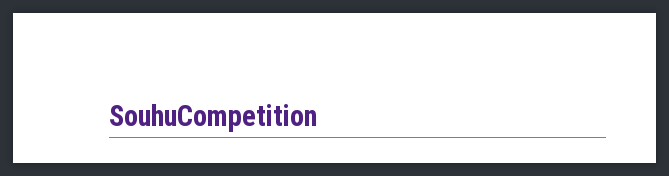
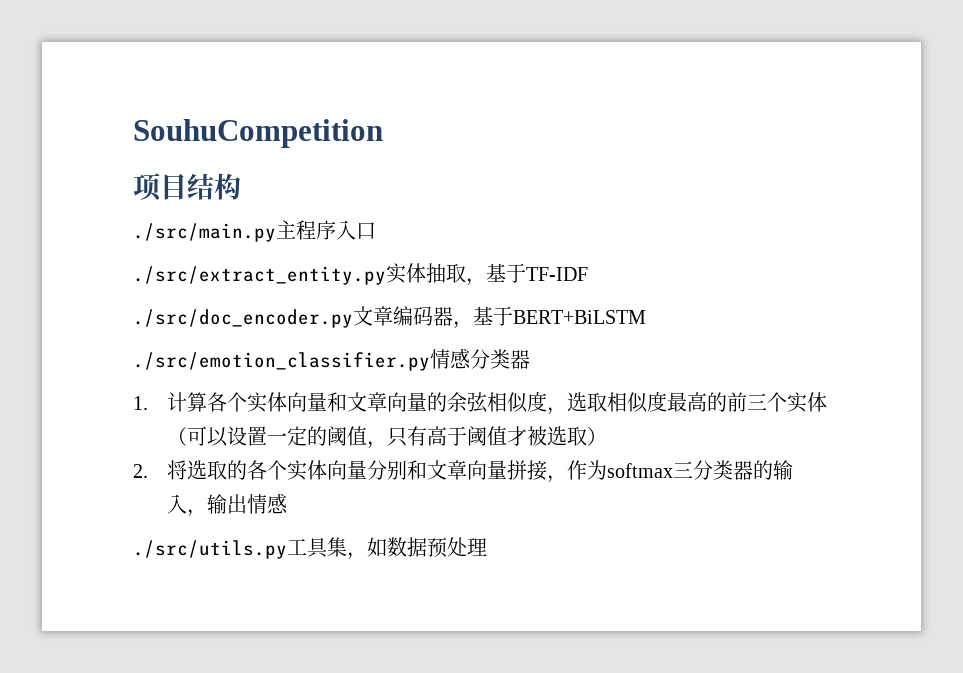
(317, 118) none -> [133,173,241,201] [133,220,376,242] [133,263,588,286] [133,306,646,329] [133,348,530,371] [133,391,827,415] [166,426,607,449] [133,460,793,483] [166,493,288,517] [133,537,487,560] // 项目结构 // ./src/main.py主程序入口 // ./src/extract_entity.py实体抽取，基于TF-IDF // ./src/doc_encoder.py文章编码器，基于BERT+BiLSTM // ./src/emotion_classifier.py情感分类器 // 1.计算各个实体向量和文章向量的余弦相似度，选取相似度最高的前三个实体（可以设置一定的阈值，只有高于阈值才被选取） // 2.将选取的各个实体向量分别和文章向量拼接，作为softmax三分类器的输入，输出情感 // ./src/utils.py工具集，如数据预处理

